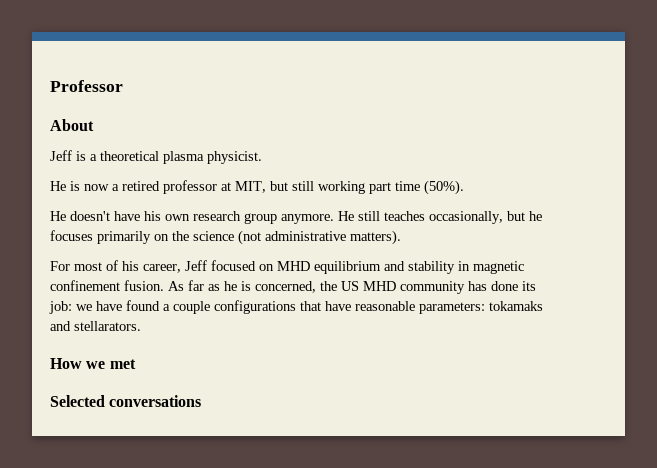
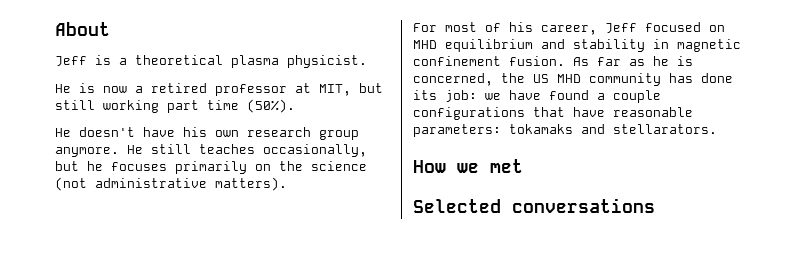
[50,80,123,92] Professor // -> (55, 29) none

